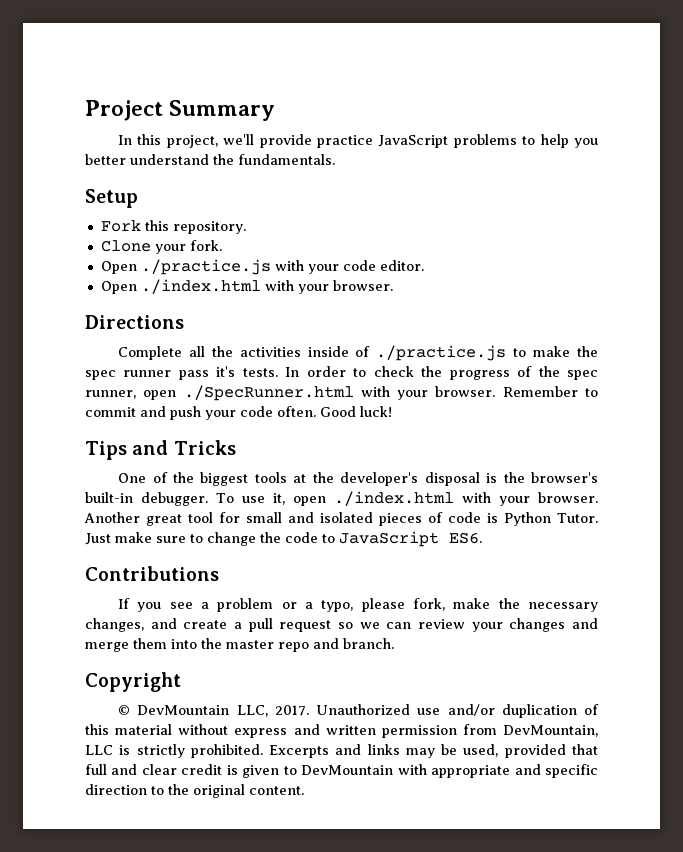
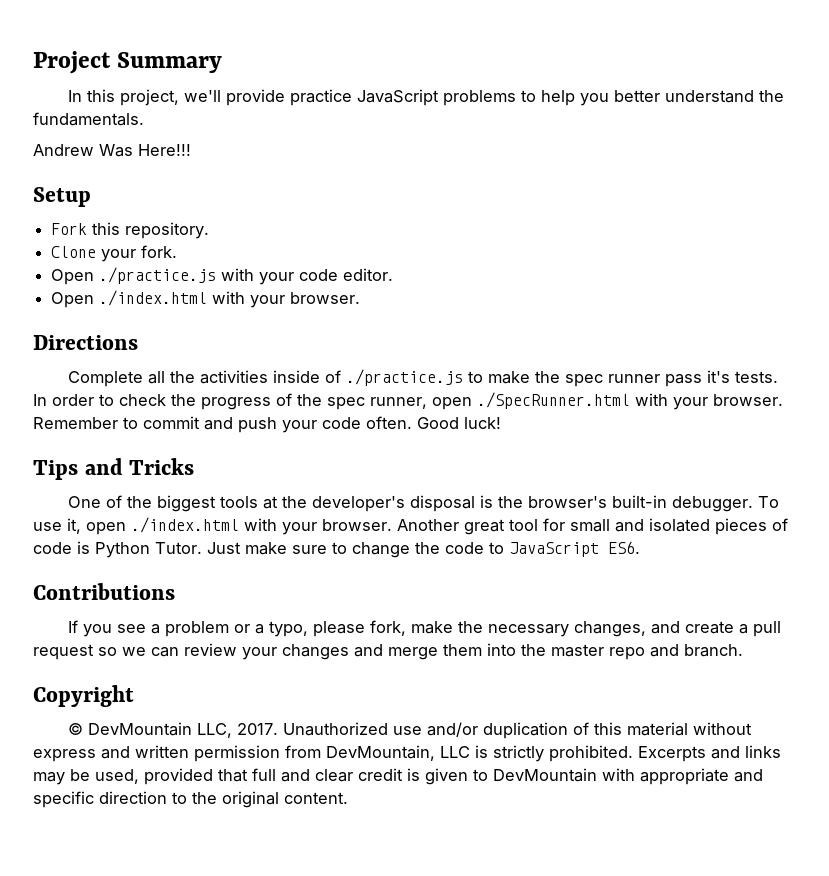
(335, 159) none -> [33,144,191,157] // Andrew Was Here!!!

